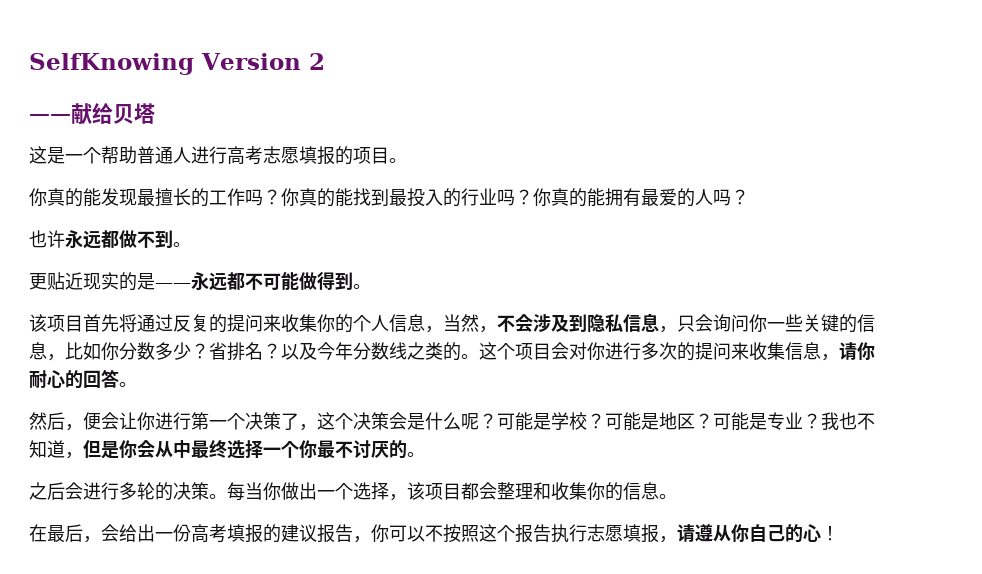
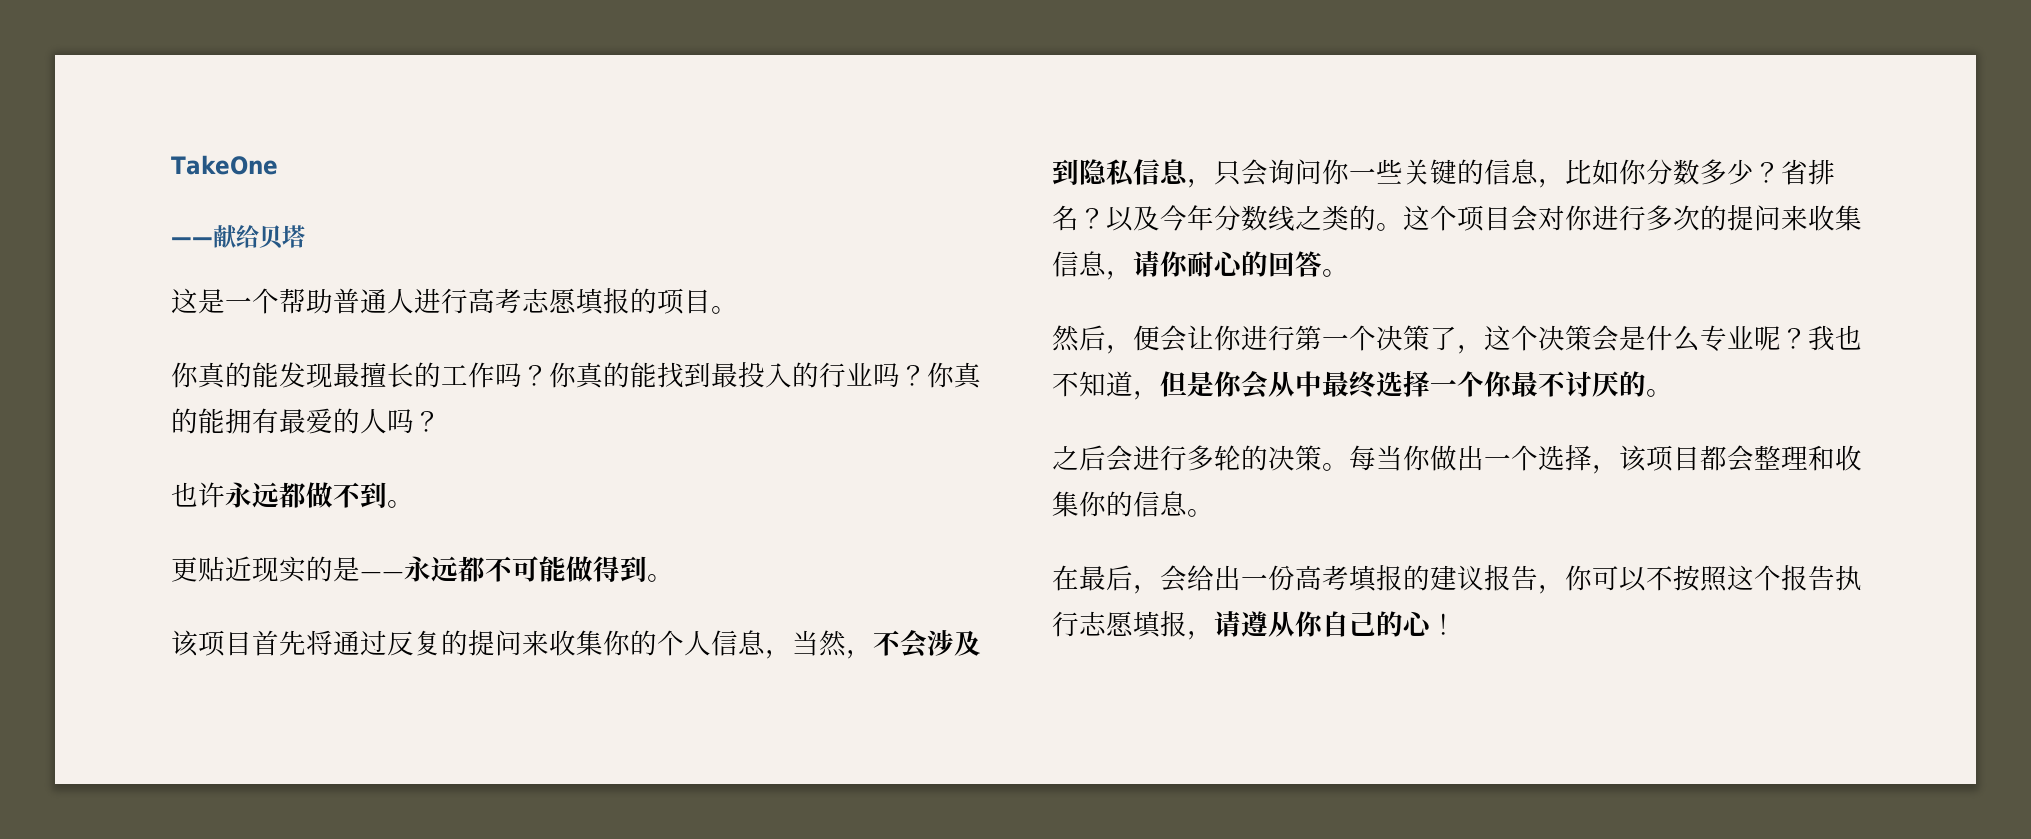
[29,53,325,75] SelfKnowing Version 2 -> [171,155,278,175] TakeOne
[461,412,803,431] 呢？可能是学校？可能是地区？可能是专业 -> [1700,325,1781,352] 专业呢

